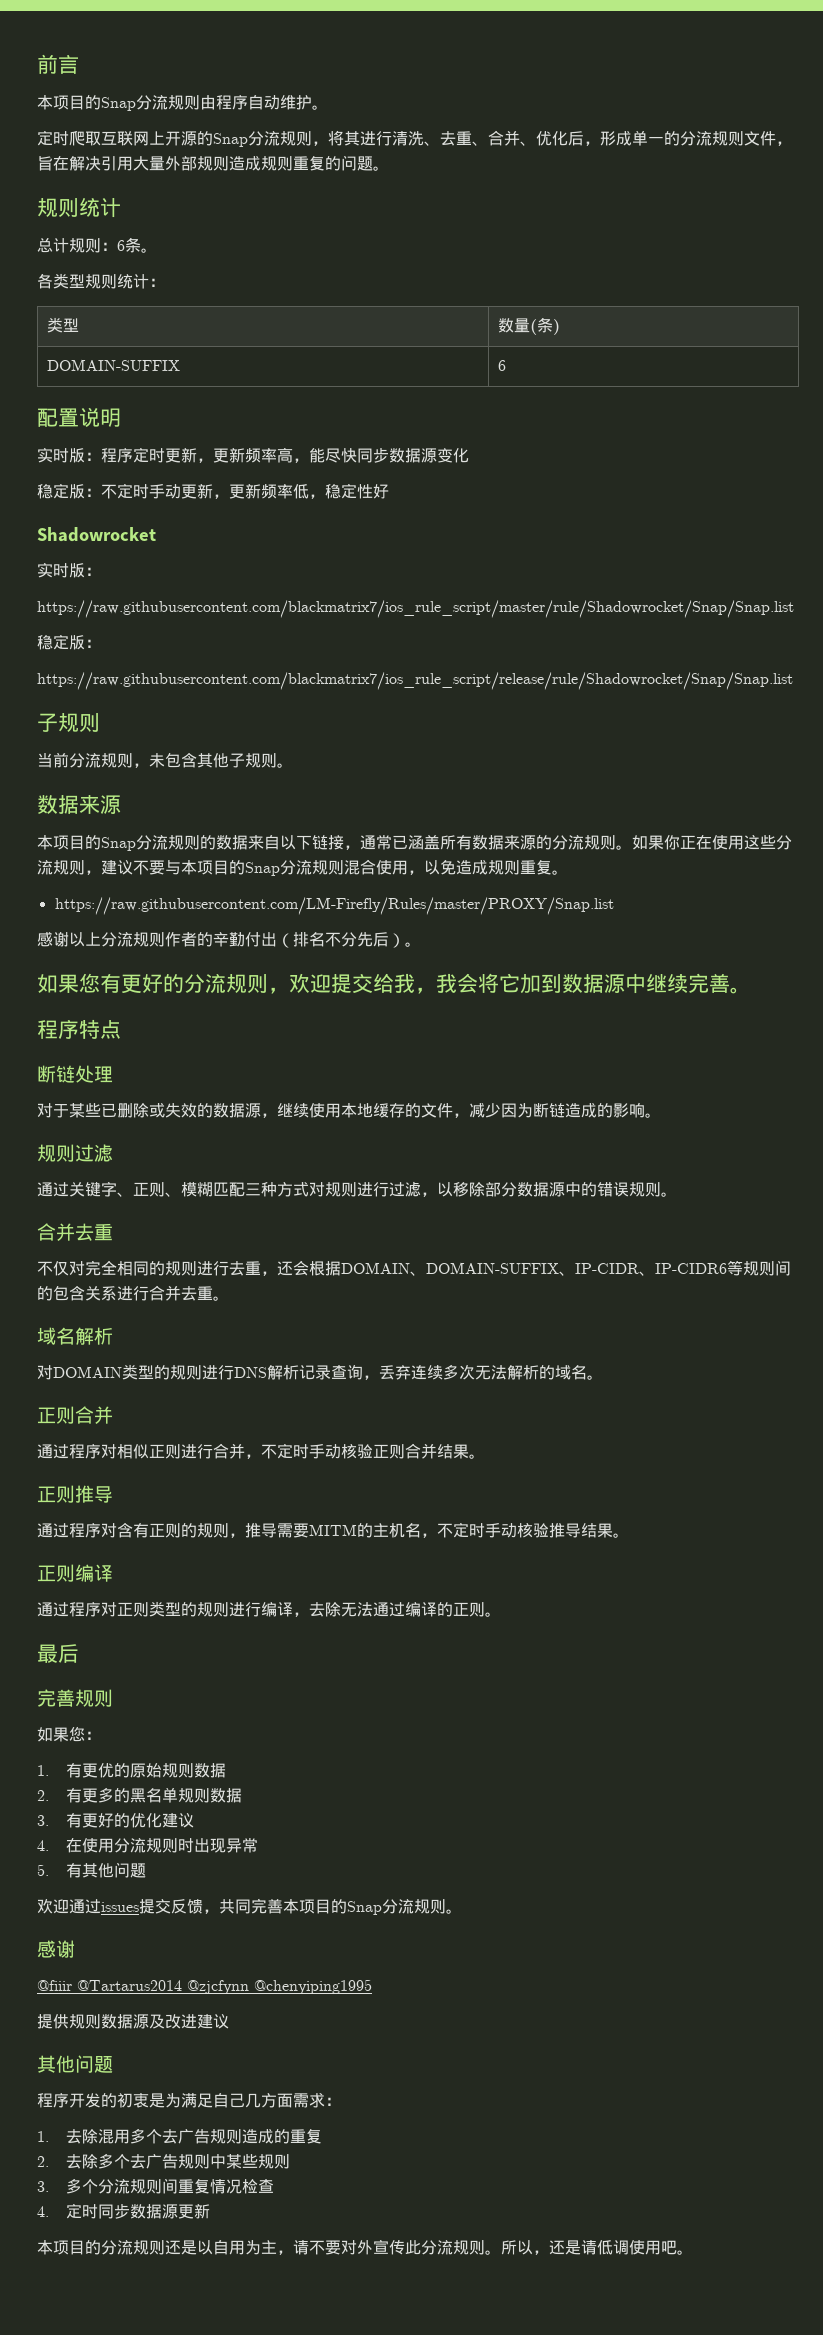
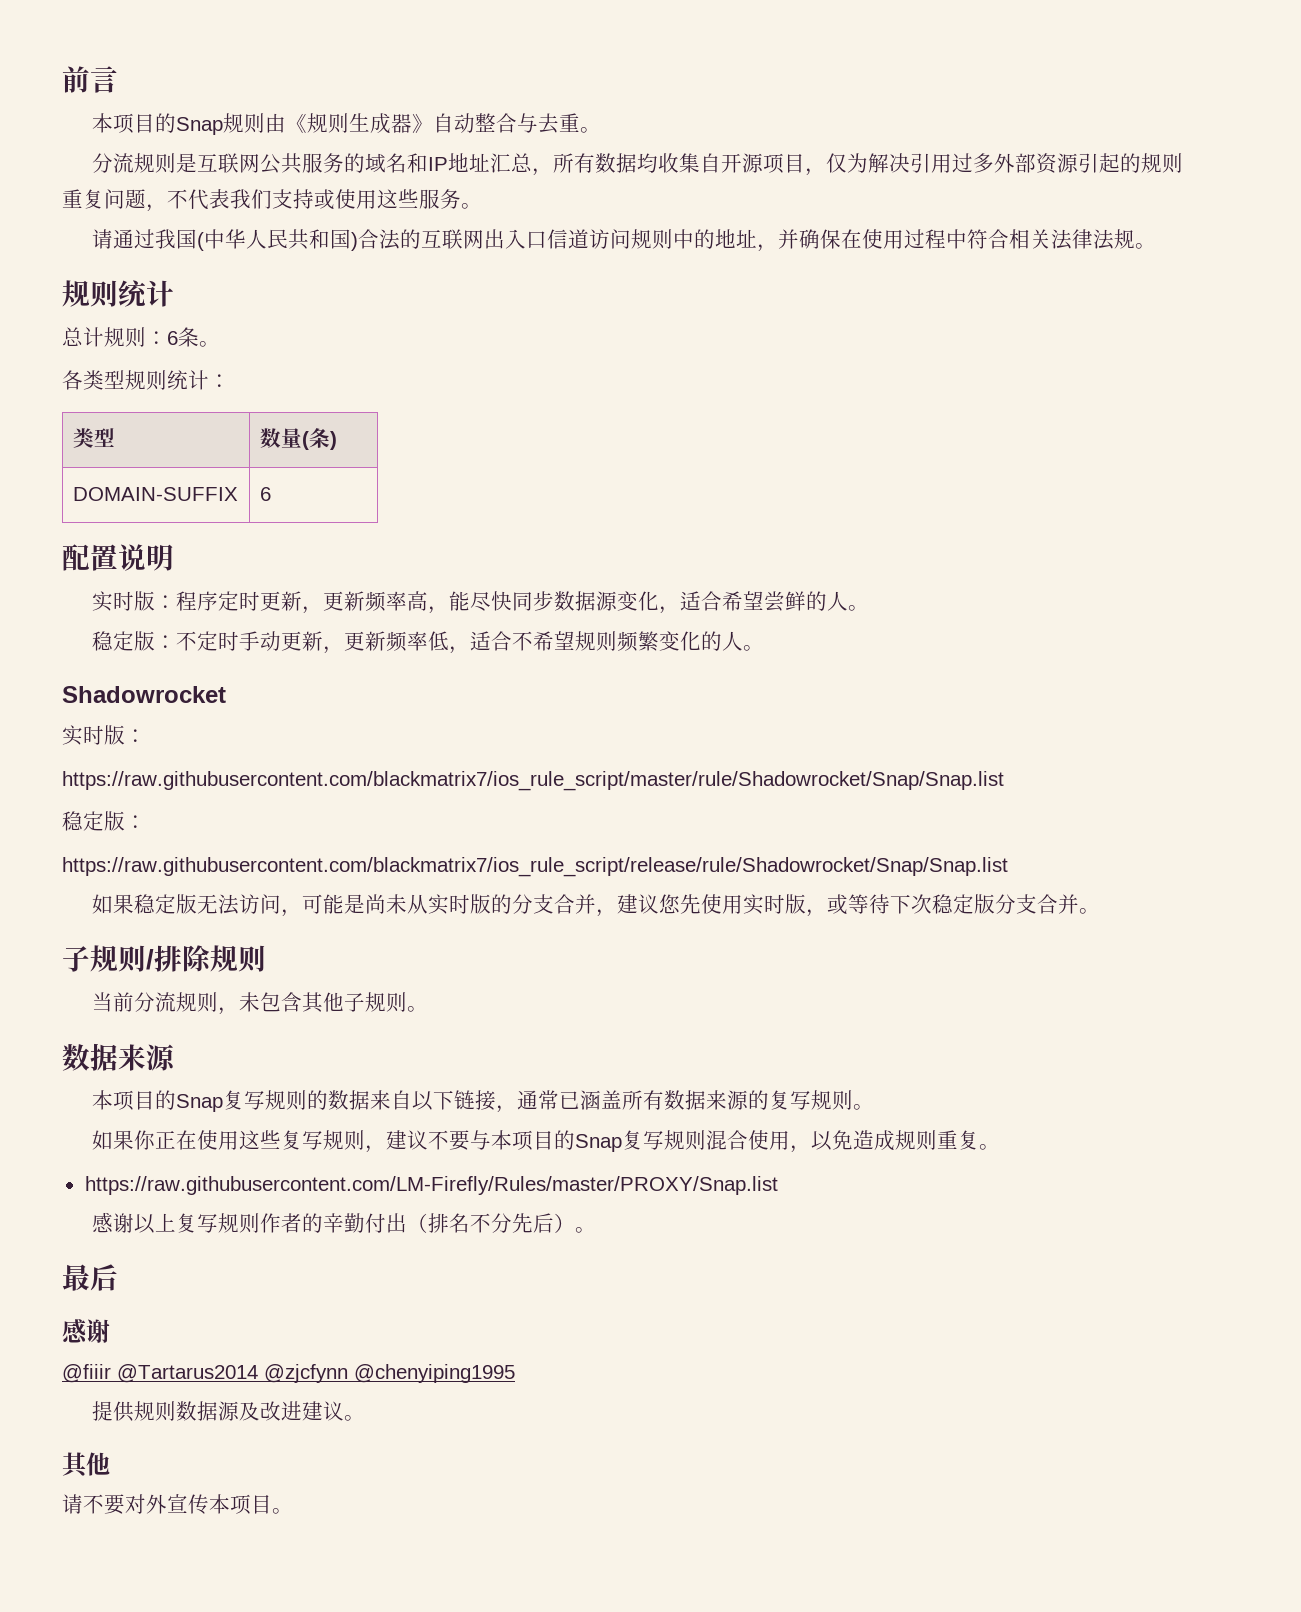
[136,95,328,110] [37,130,792,147] [37,155,373,171] 分流规则由程序自动维护。 // 定时爬取互联网上开源的Snap分流规则，将其进行清洗、去重、合并、优化后，形成单一的分流规则文件，旨在解决引用大量外部规则造成规则重复的问题 -> [222,113,601,134] [91,153,1183,176] [62,189,482,212] [91,229,1135,252] 规则由《规则生成器》自动整合与去重。 // 分流规则是互联网公共服务的域名和IP地址汇总，所有数据均收集自开源项目，仅为解决引用过多外部资源引起的规则重复问题，不代表我们支持或使用这些服务。 // 请通过我国(中华人民共和国)合法的互联网出入口信道访问规则中的地址，并确保在使用过程中符合相关法律法规
(469, 455) none -> [658,591,869,614] ，适合希望尝鲜的人。
[325,483,389,499] 稳定性好 -> [469,631,764,652] 适合不希望规则频繁变化的人。
[37,713,100,732] // 子规则 -> [91,894,1100,917] [62,945,266,973] // 如果稳定版无法访问，可能是尚未从实时版的分支合并，建议您先使用实时版，或等待下次稳定版分支合并。 // 子规则/排除规则
[136,835,168,850] 分流 -> [222,1090,265,1110] 复写
[552,835,632,850] 分流规则。 -> [768,1090,874,1110] 复写规则。 //
[776,835,792,850] [37,860,53,875] 分流 -> [280,1130,323,1150] 复写
[280,860,312,875] 分流 -> [621,1130,664,1150] 复写
[101,932,133,947] 分流 -> [175,1213,218,1233] 复写
[37,973,751,994] [37,1019,121,1039] [37,1065,113,1083] [37,1102,661,1118] [37,1144,113,1162] [37,1181,677,1197] [37,1223,113,1241] [37,1260,791,1276] [37,1285,229,1301] [37,1327,113,1345] [37,1364,603,1380] [37,1406,113,1424] [37,1443,485,1459] [37,1485,113,1503] [37,1522,629,1538] [37,1564,113,1582] [37,1601,501,1617] [37,1644,79,1663] [37,1689,113,1707] [37,1726,101,1742] [37,1763,226,1778] [37,1787,242,1803] [37,1813,194,1828] [37,1838,258,1853] [37,1862,146,1878] [37,1898,462,1915] 如果您有更好的分流规则，欢迎提交给我，我会将它加到数据源中继续完善。 // 程序特点 // 断链处理 // 对于某些已删除或失效的数据源，继续使用本地缓存的文件，减少因为断链造成的影响。 // 规则过滤 // 通过关键字、正则、模糊匹配三种方式对规则进行过滤，以移除部分数据源中的错误规则。 // 合并去重 // 不仅对完全相同的规则进行去重，还会根据DOMAIN、DOMAIN-SUFFIX、IP-CIDR、IP-CIDR6等规则间的包含关系进行合并去重。 // 域名解析 // 对DOMAIN类型的规则进行DNS解析记录查询，丢弃连续多次无法解析的域名。 // 正则合并 // 通过程序对相似正则进行合并，不定时手动核验正则合并结果。 // 正则推导 // 通过程序对含有正则的规则，推导需要MITM的主机名，不定时手动核验推导结果。 // 正则编译 // 通过程序对正则类型的规则进行编译，去除无法通过编译的正则。 // 最后 // 完善规则 // 如果您： // 1.有更优的原始规则数据 // 2.有更多的黑名单规则数据 // 3.有更好的优化建议 // 4.在使用分流规则时出现异常 // 5.有其他问题 // 欢迎通过issues提交反馈，共同完善本项目的Snap分流规则。 -> [62,1264,118,1291] 最后
[37,2055,113,2073] [37,2092,341,2108] [37,2128,322,2144] [37,2153,290,2169] [37,2178,274,2194] [37,2203,210,2219] [37,2239,677,2255] // 其他问题 // 程序开发的初衷是为满足自己几方面需求： // 1.去除混用多个去广告规则造成的重复 // 2.去除多个去广告规则中某些规则 // 3.多个分流规则间重复情况检查 // 4.定时同步数据源更新 // 本项目的分流规则还是以自用为主，请不要对外宣传此分流规则。所以，还是请低调使用吧 -> [343,1415,365,1421] [62,1452,110,1478] [62,1494,272,1515] 。 // 其他 // 请不要对外宣传本项目

